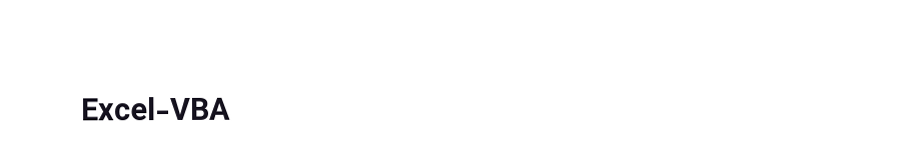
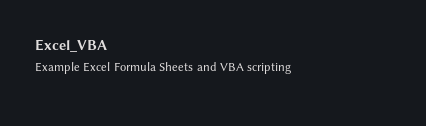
[81,96,231,121] Excel-VBA -> [35,39,107,52] [35,62,292,74] Excel_VBA // Example Excel Formula Sheets and VBA scripting

